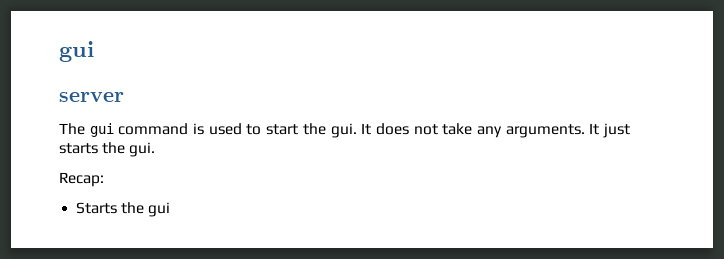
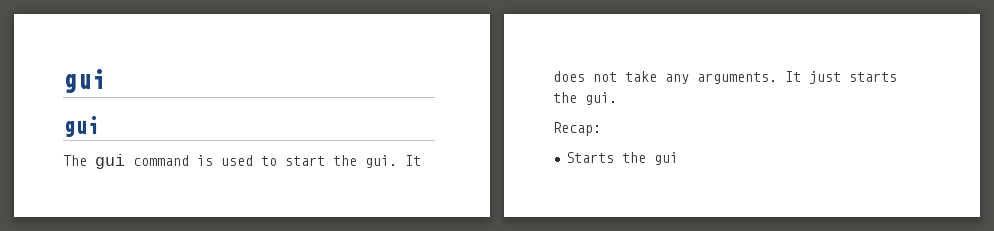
[59,41,94,62] [59,92,124,102] gui // server -> [63,69,105,93] [63,116,99,137] gui // gui

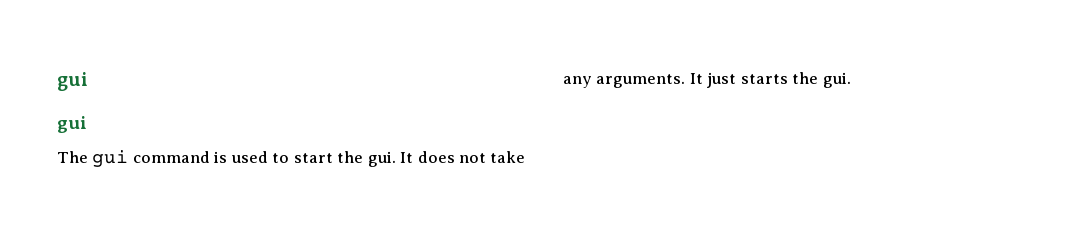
[553,122,601,136] [566,152,679,165] // Recap: // Starts the gui -> (851, 80) none

